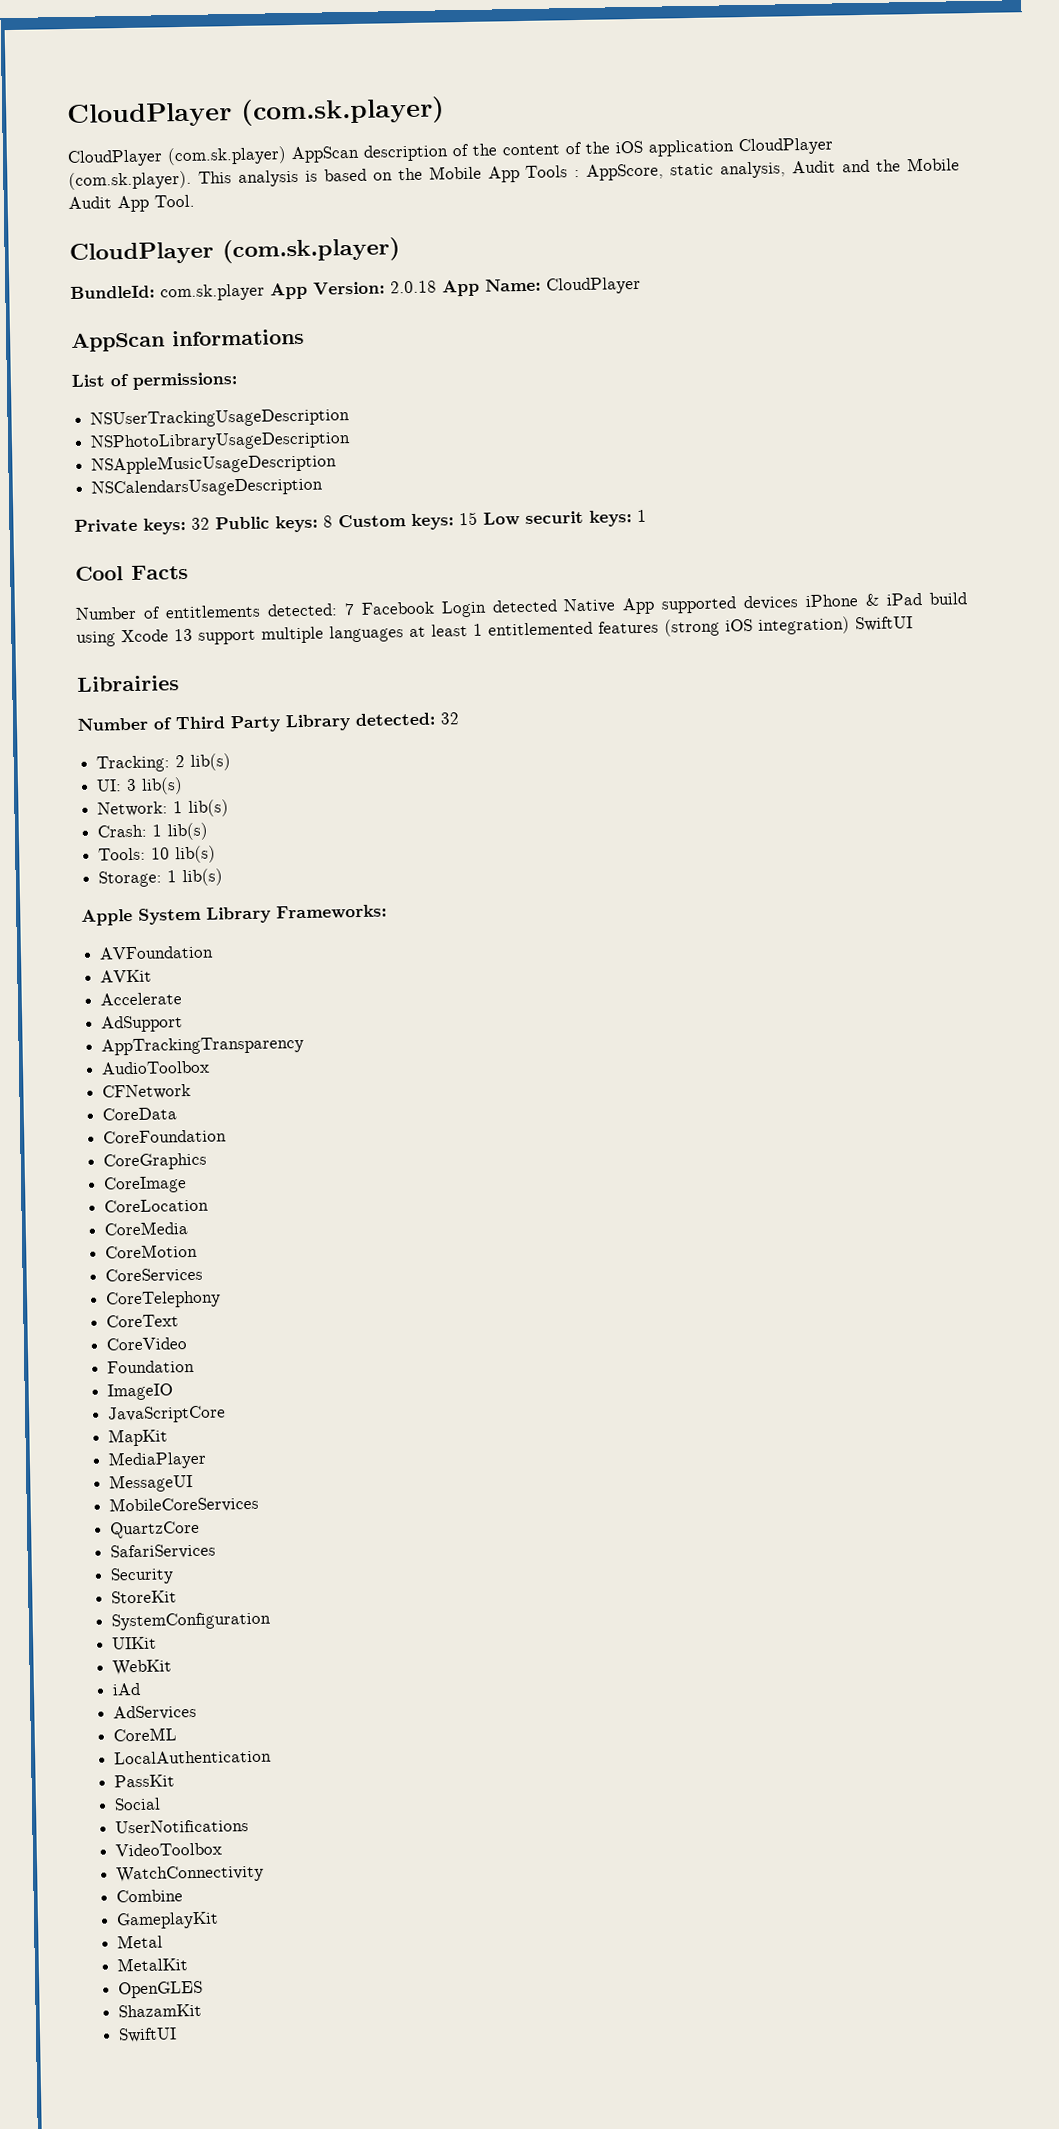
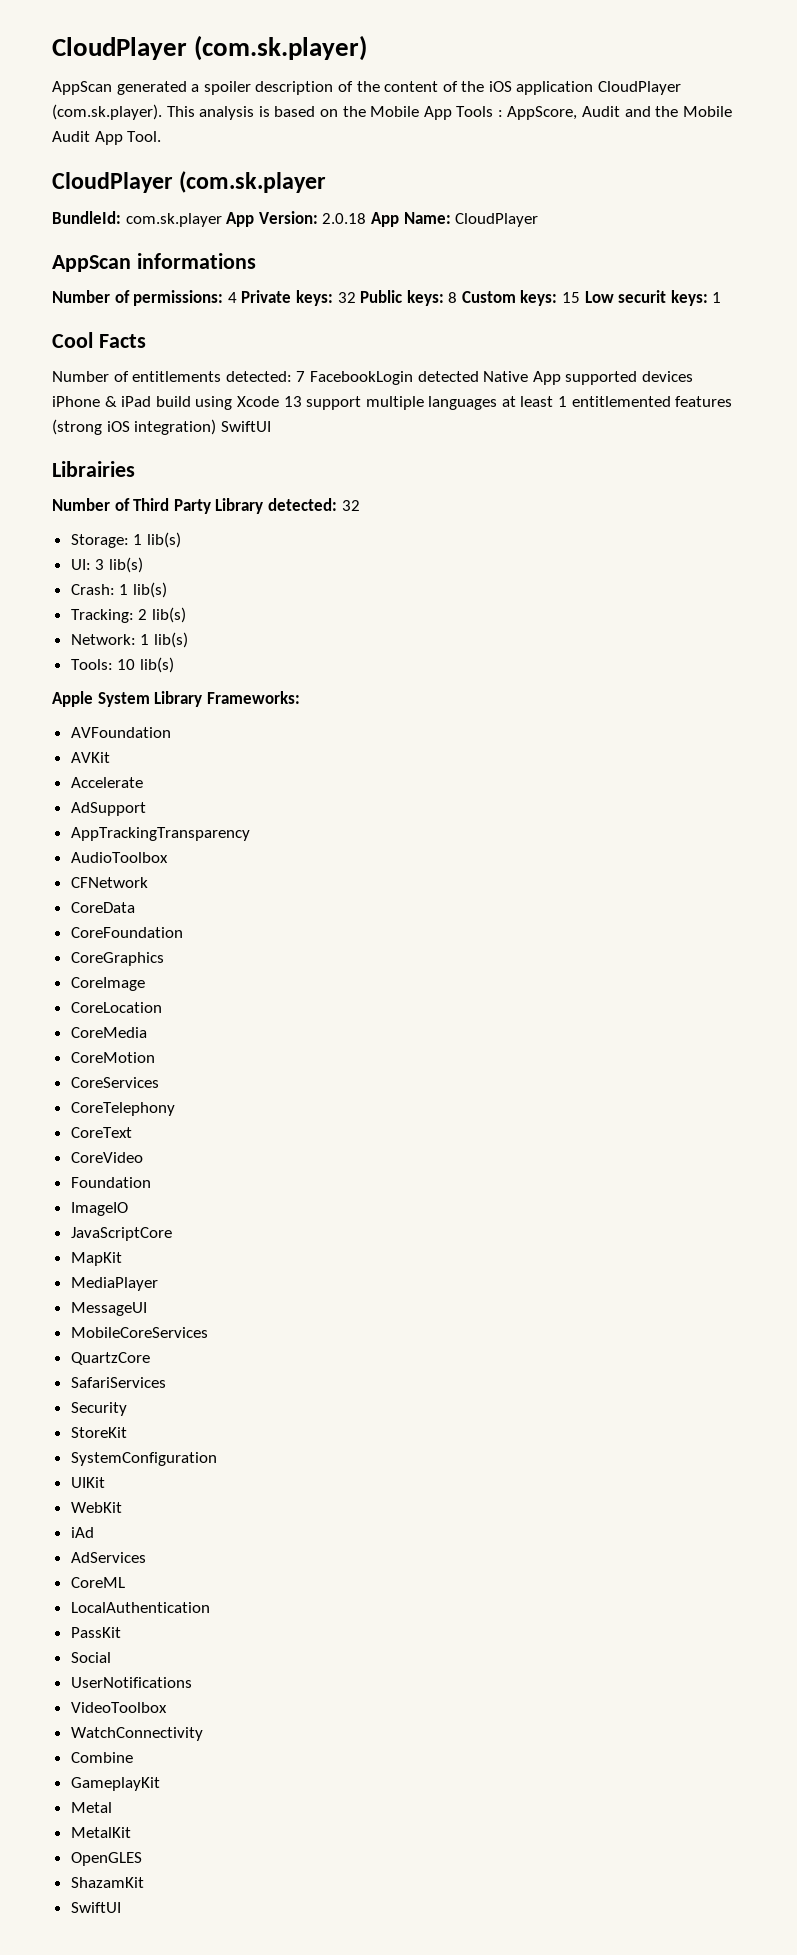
[67,96,445,128] [67,145,360,167] CloudPlayer (com.sk.player) // CloudPlayer (com.sk.player) AppScan -> [52,35,368,61] [52,81,251,95] CloudPlayer (com.sk.player) // AppScan generated a spoiler
[670,161,787,179] static analysis, -> (578, 113) none
[222,237,400,264] (com.sk.player) -> [179,171,327,193] (com.sk.player
[71,374,105,387] List -> [52,290,110,303] Number
[90,408,351,429] [90,431,352,452] [91,453,338,475] [91,477,324,498] // NSUserTrackingUsageDescription // NSPhotoLibraryUsageDescription // NSAppleMusicUsageDescription // NSCalendarsUsageDescription // -> [227,292,237,303] 4
[360,600,487,618] Facebook Login -> [309,371,413,385] FacebookLogin
[96,755,186,773] Tracking: 2 -> [70,534,143,548] Storage: 1
[97,799,230,817] [97,824,148,838] Network: 1 lib(s) // Crash: -> [70,582,167,598] [70,607,186,623] [70,634,136,645] Crash: 1 lib(s) // Tracking: 2 lib(s) // Network:
[98,868,224,888] // Storage: 1 lib(s) -> (174, 665) none

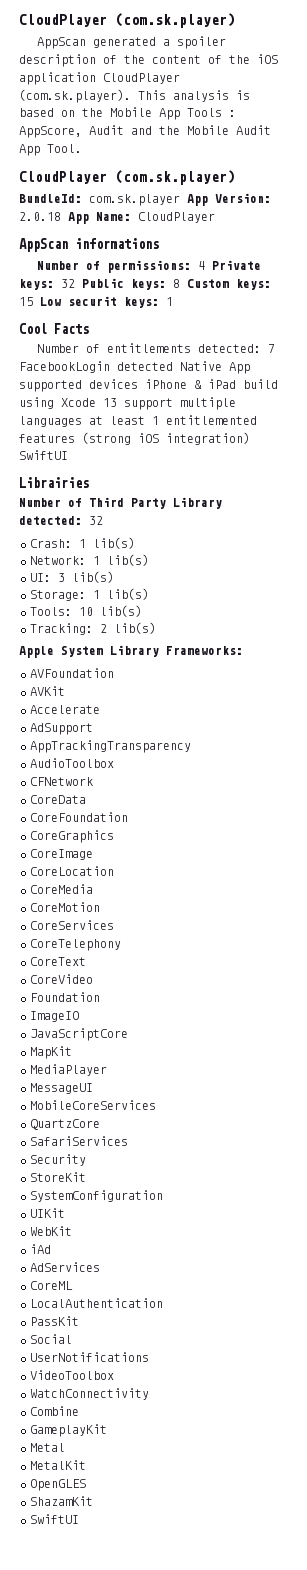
[179,171,327,193] (com.sk.player -> [115,170,235,185] (com.sk.player)
[70,534,129,548] Storage: -> [30,537,135,549] [30,556,86,565] Crash: 1 lib(s) // Network:
[70,582,167,598] [70,607,186,623] [70,634,136,645] Crash: 1 lib(s) // Tracking: 2 lib(s) // Network: -> [30,590,86,601] Storage:
(174, 665) none -> [30,622,156,635] // Tracking: 2 lib(s)

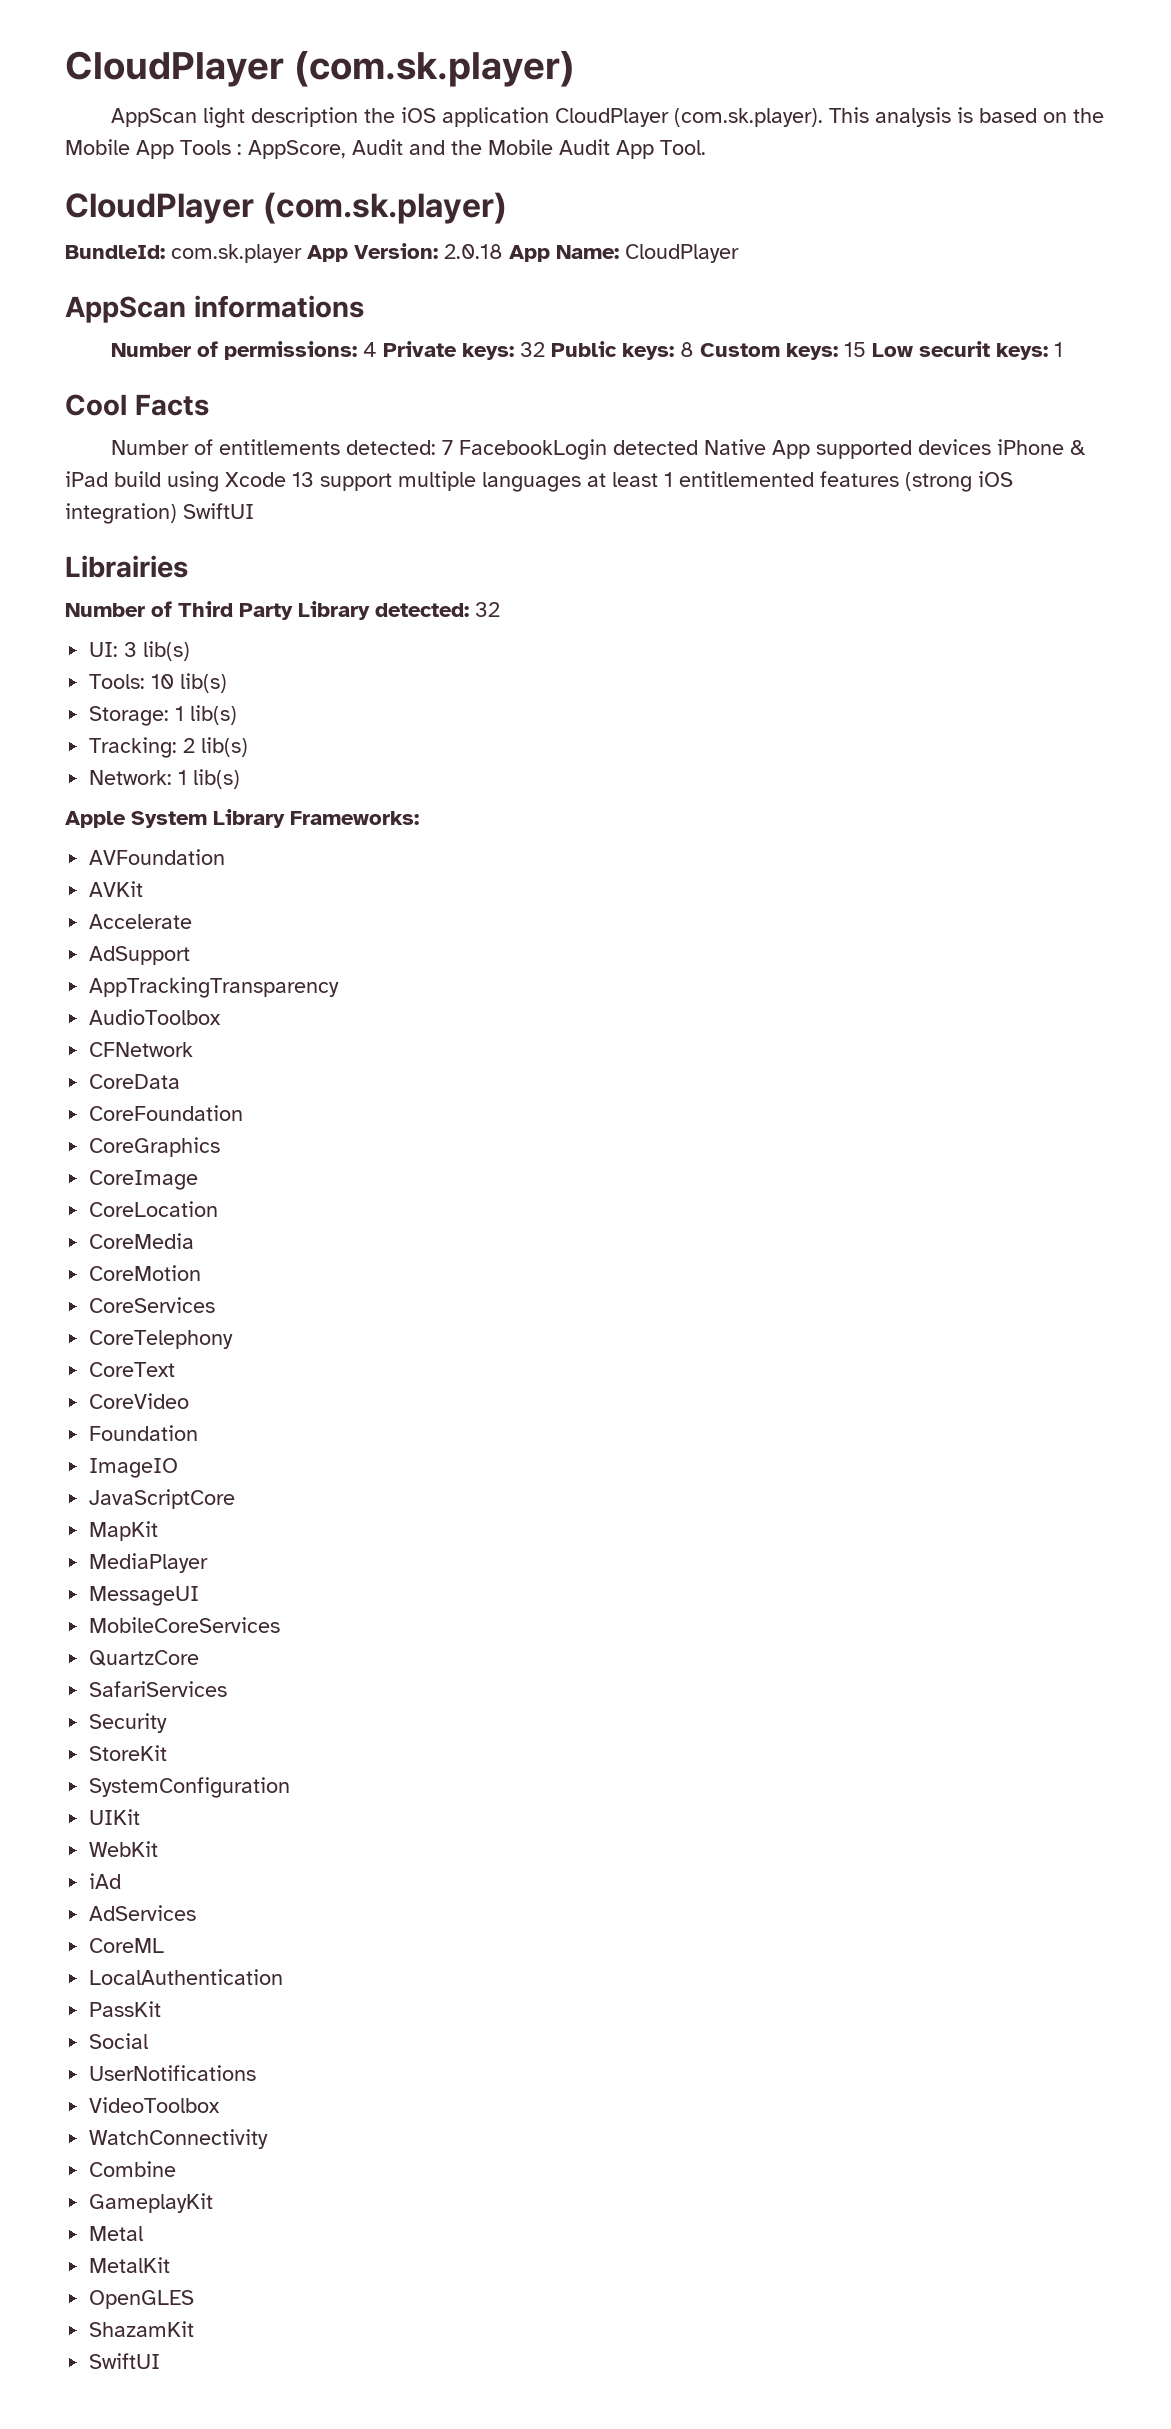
[92,36,226,49] [19,54,222,67] generated a spoiler description of the content of -> [203,107,359,128] light description
[30,537,135,549] [30,554,149,566] [30,573,65,582] Crash: 1 lib(s) // Network: 1 lib(s) // UI: 3 -> [89,641,191,661] [89,674,175,689] UI: 3 lib(s) // Tools: 10
[30,605,142,617] [30,623,107,635] Tools: 10 lib(s) // Tracking: 2 -> [89,737,249,758] [89,770,188,785] Tracking: 2 lib(s) // Network: 1

